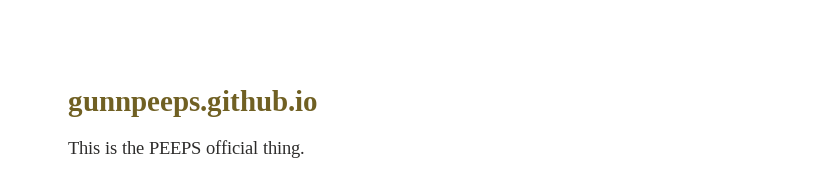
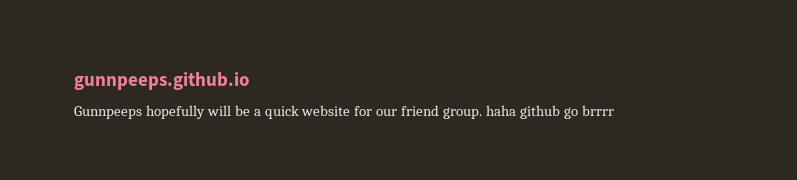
[68,140,305,158] This is the PEEPS official thing. -> [74,105,614,119] Gunnpeeps hopefully will be a quick website for our friend group. haha github go brrrr

